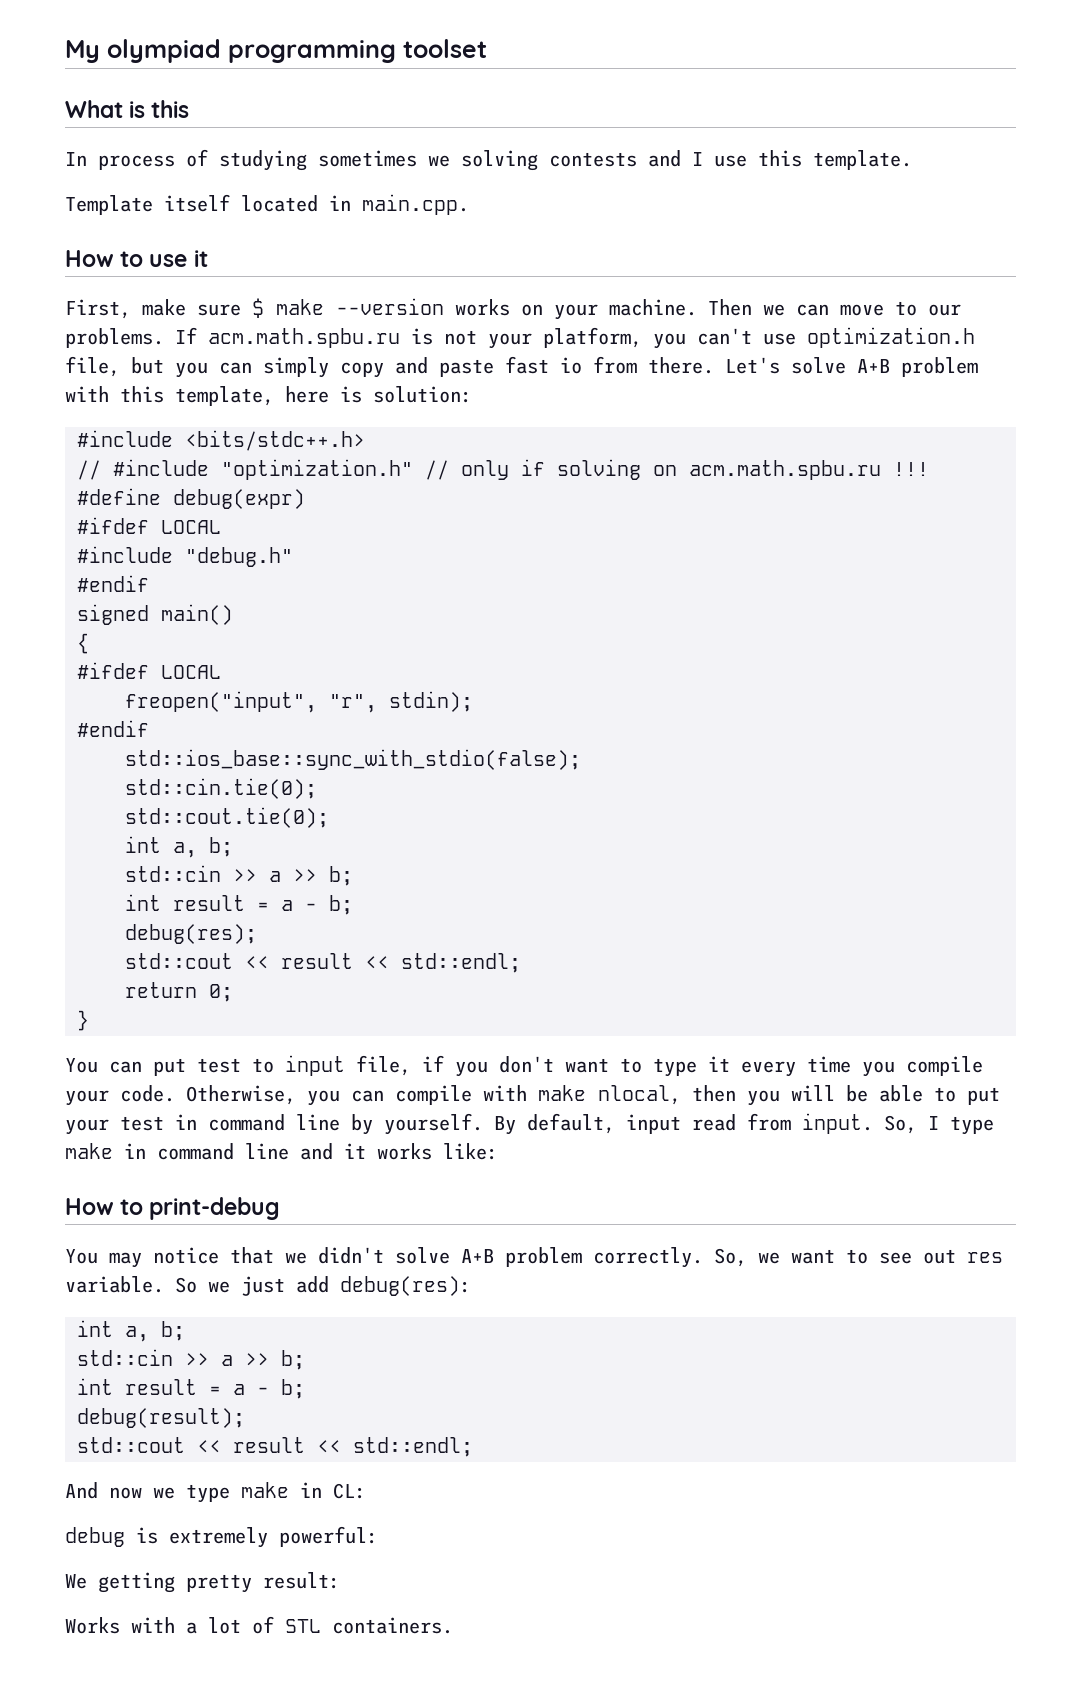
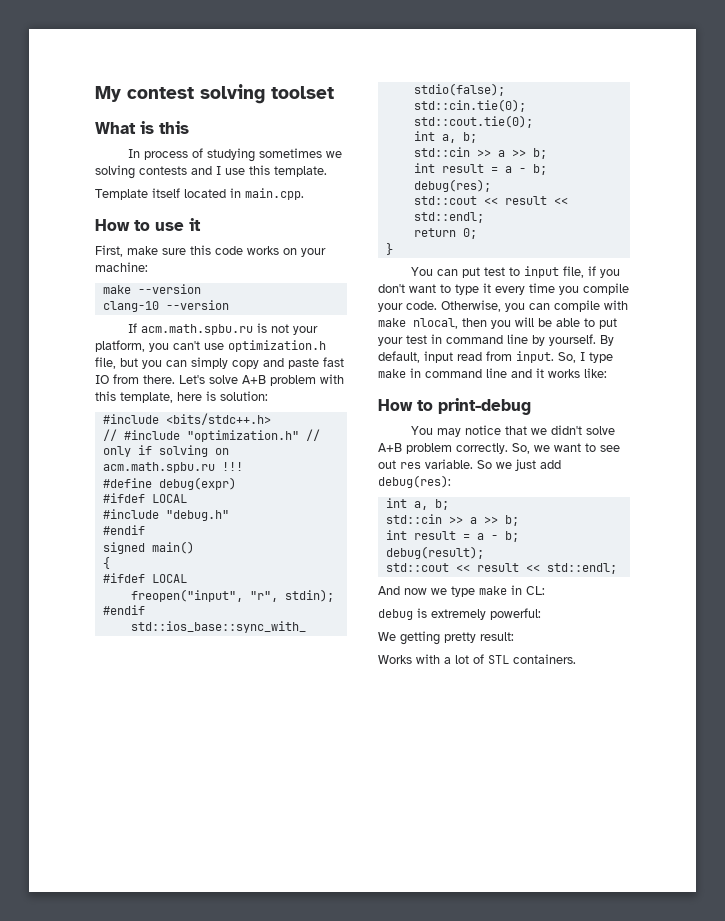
[107,39,396,63] olympiad programming -> [127,84,265,104] contest solving
[252,298,961,320] [65,328,164,348] $ make --version works on your machine. Then we can move to our problems. -> [190,245,326,257] [95,262,148,272] [102,284,201,294] [102,300,229,312] this code works on your machine: // make --version // clang-10 --version //
[560,357,582,374] io -> [95,375,109,384] IO

